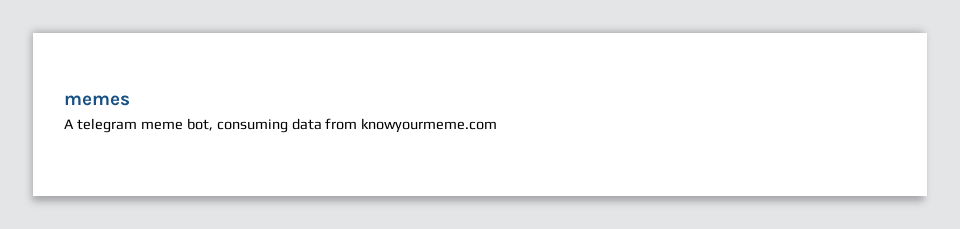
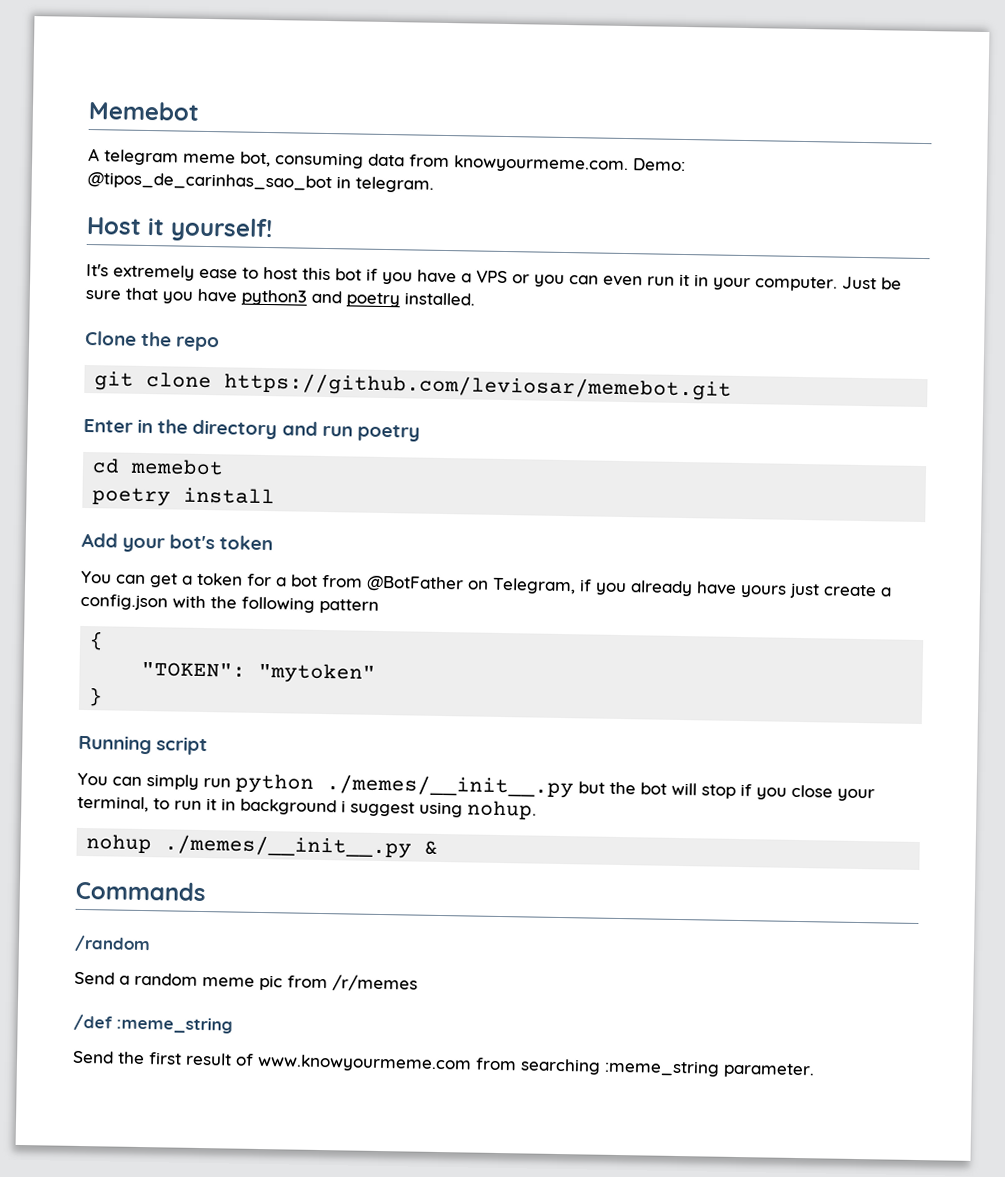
[64,95,130,106] memes -> [88,101,200,121] Memebot
[361,118,498,133] knowyourmeme.com -> [454,155,686,174] [87,171,434,193] [86,216,273,243] [86,263,902,292] [85,287,475,308] [85,330,221,352] [94,371,733,401] [83,418,420,442] [92,458,225,476] [92,487,276,507] [81,532,274,553] [81,570,892,599] [80,593,379,614] [89,631,105,651] [141,661,377,684] [88,687,104,707] [78,734,209,756] [77,772,875,802] [77,795,537,820] [86,834,439,859] [75,880,207,902] [74,934,151,953] [74,971,418,992] [73,1013,233,1034] [72,1050,815,1079] knowyourmeme.com. Demo: @tipos_de_carinhas_sao_bot in telegram. // Host it yourself! // It's extremely ease to host this bot if you have a VPS or you can even run it in your computer. Just be sure that you have python3 and poetry installed. // Clone the repo // git clone https://github.com/leviosar/memebot.git // Enter in the directory and run poetry // cd memebot // poetry install // Add your bot's token // You can get a token for a bot from @BotFather on Telegram, if you already have yours just create a config.json with the following pattern // { // "TOKEN": "mytoken" // } // Running script // You can simply run python ./memes/__init__.py but the bot will stop if you close your terminal, to run it in background i suggest using nohup. // nohup ./memes/__init__.py & // Commands // /random // Send a random meme pic from /r/memes // /def :meme_string // Send the first result of www.knowyourmeme.com from searching :meme_string parameter.

